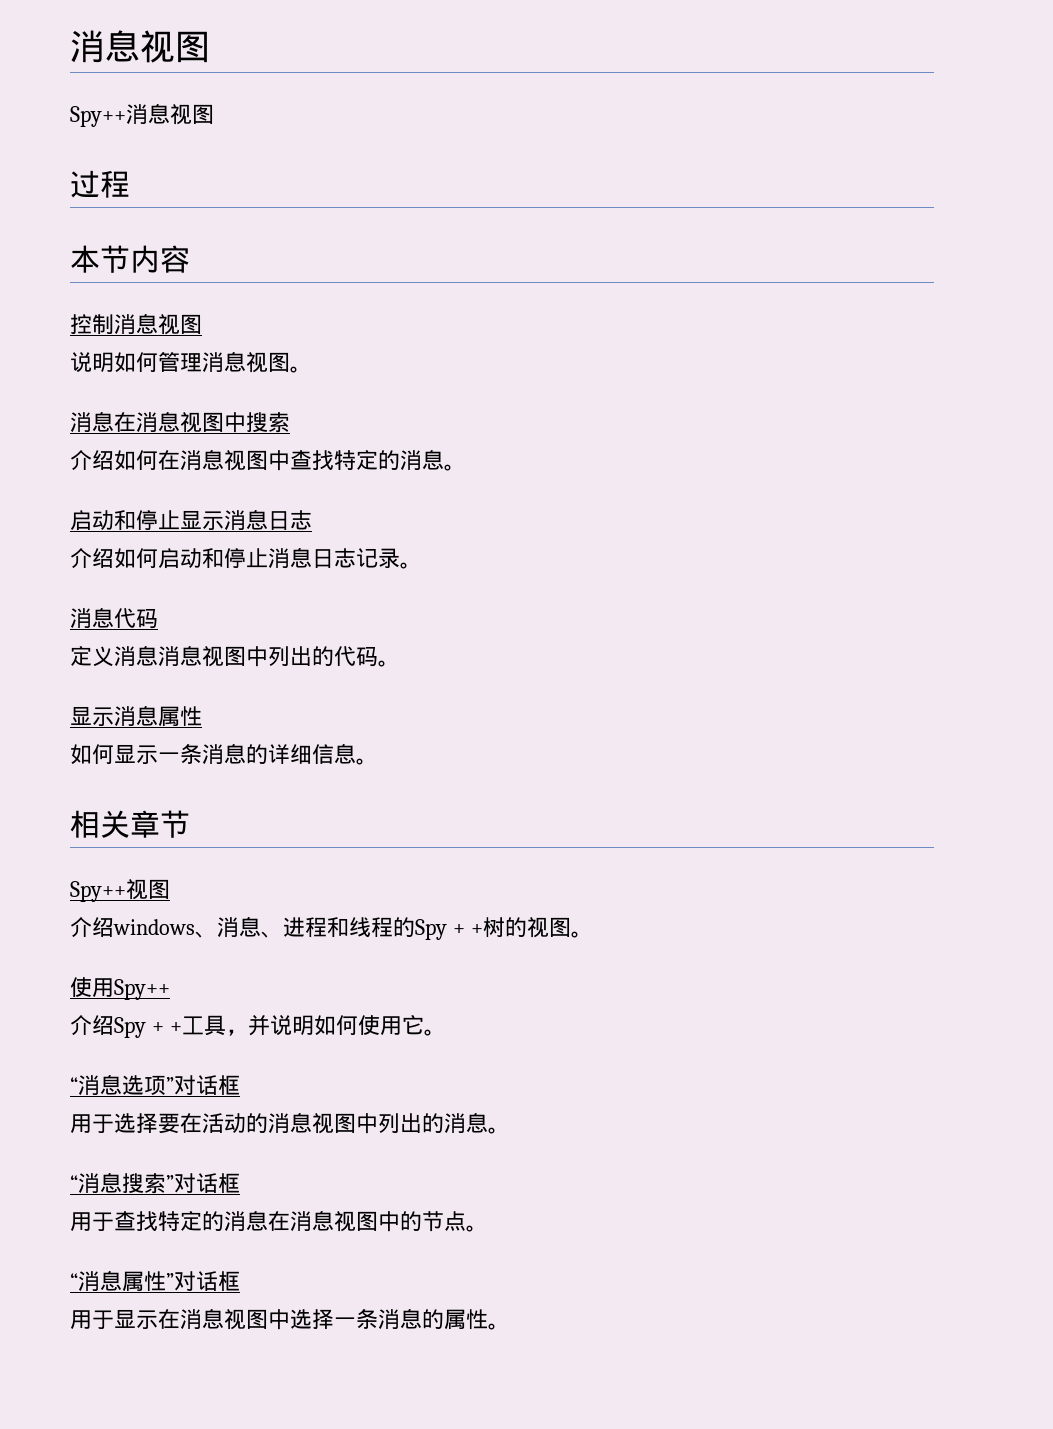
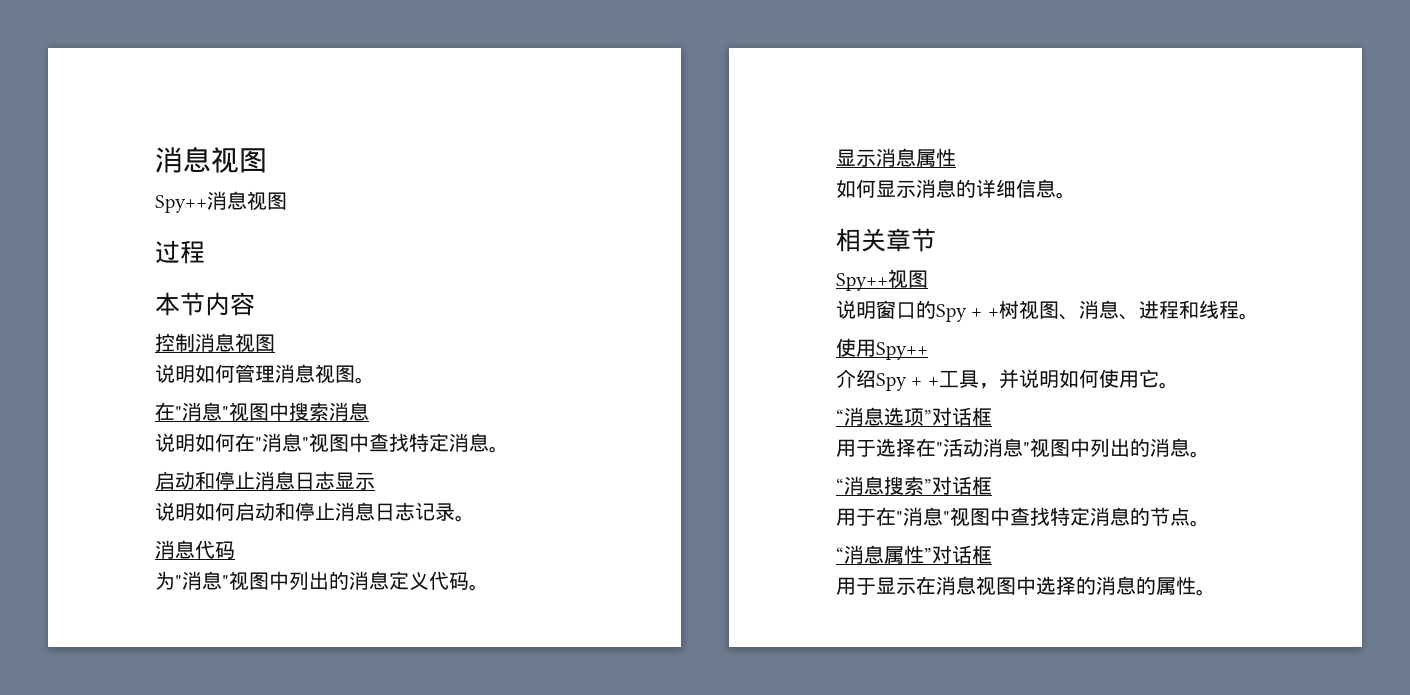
[70,411,180,432] 消息在消息 -> [155,402,229,421] 在"消息"
[70,449,400,471] // 介绍如何在消息视图中查找特定的 -> [329,402,369,421] [155,433,449,453] 消息 // 说明如何在"消息"视图中查找特定
[180,509,312,530] [70,548,114,569] 显示消息日志 // 介绍 -> [255,471,375,490] [155,502,195,521] 消息日志显示 // 说明
[70,645,334,667] 定义消息消息视图中列出的 -> [155,571,429,591] 为"消息"视图中列出的消息定义
[158,744,202,764] 一条 -> (916, 189) none
[70,917,195,938] 介绍windows -> [836,300,1059,322] 说明窗口的Spy + +树视图
[393,917,571,940] 的Spy + +树的视图 -> (1239, 309) none
[158,1112,312,1134] 要在活动的消息 -> [916,438,1030,457] 在"活动消息"
[114,1210,400,1232] 查找特定的消息在消息视图中 -> [876,507,1130,527] 在"消息"视图中查找特定消息
[334,1309,378,1329] 一条 -> [1076,576,1096,595] 的

